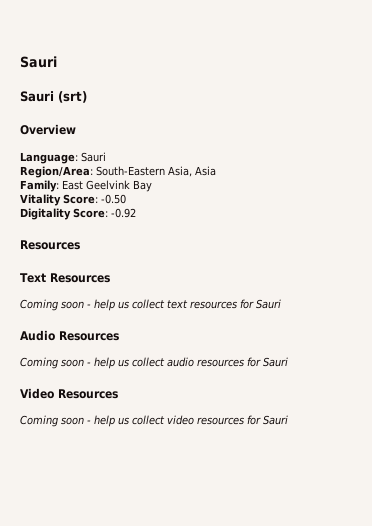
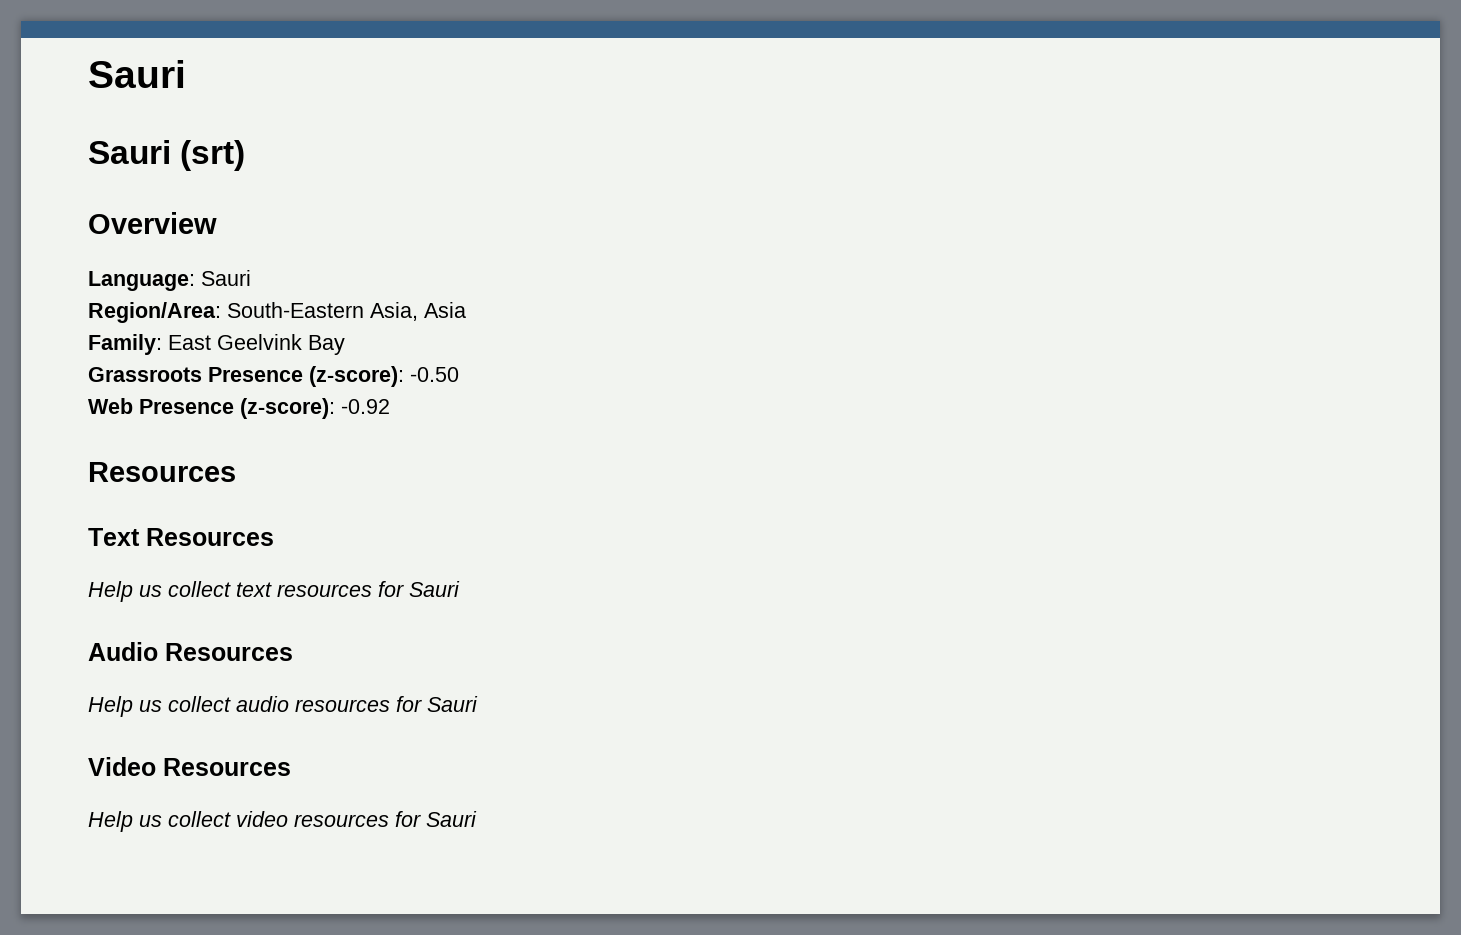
[20,194,126,206] [20,208,108,220] Vitality Score: -0.50 // Digitality Score: -> [88,366,459,387] [88,398,335,419] Grassroots Presence (z-score): -0.50 // Web Presence (z-score):
[20,299,115,311] Coming soon - help -> [88,581,133,602] Help
[20,357,115,369] Coming soon - help -> [88,696,133,717] Help
[20,415,115,427] Coming soon - help -> [88,811,133,832] Help

